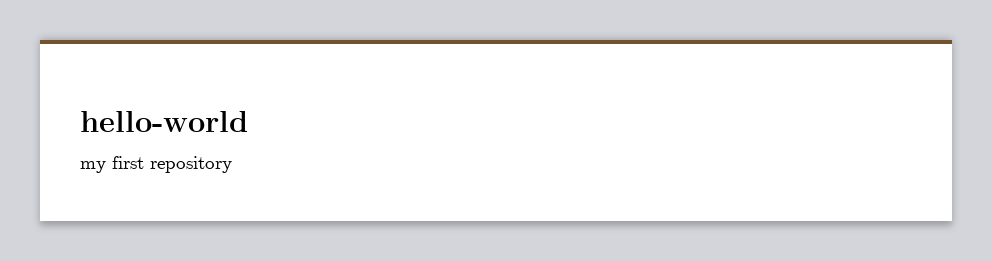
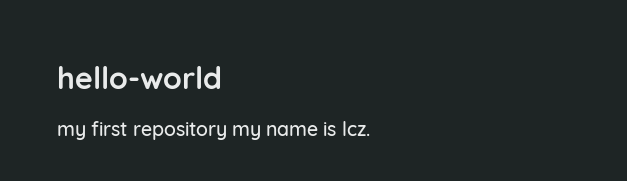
(232, 164) none -> [231,121,370,140] my name is lcz.

